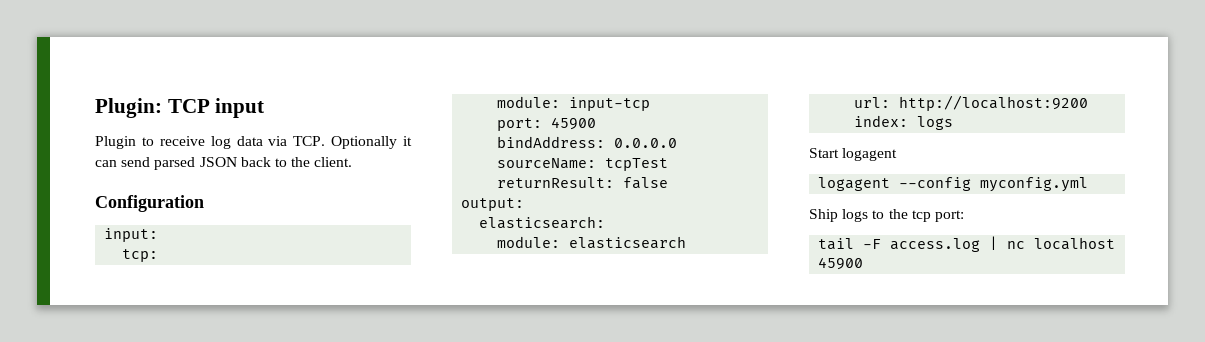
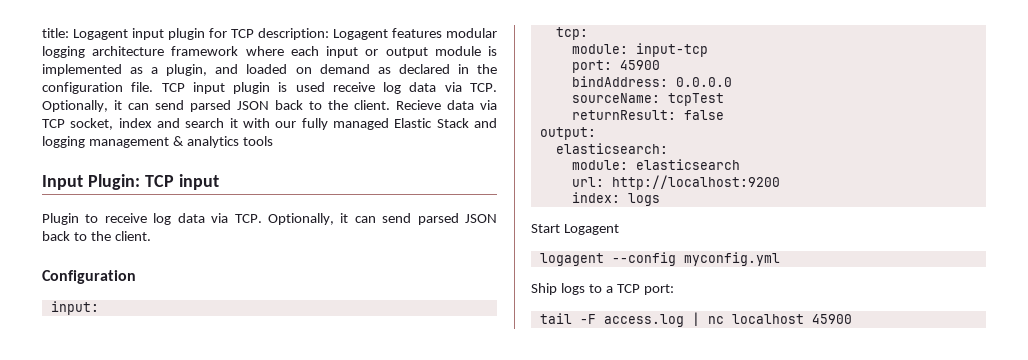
(95, 108) none -> [42,28,497,40] [42,46,498,58] [42,64,497,76] [42,82,497,94] [42,100,497,112] [42,118,497,130] [42,136,273,148] [42,175,83,190] title: Logagent input plugin for TCP description: Logagent features modular logging architecture framework where each input or output module is implemented as a plugin, and loaded on demand as declared in the configuration file. TCP input plugin is used receive log data via TCP. Optionally, it can send parsed JSON back to the client. Recieve data via TCP socket, index and search it with our fully managed Elastic Stack and logging management & analytics tools // Input
[331,136,398,149] Optionally -> [267,213,334,225] Optionally,
[842,148,898,161] logagent -> [563,224,619,235] Logagent
[888,209,931,222] the tcp -> [605,284,640,293] a TCP

